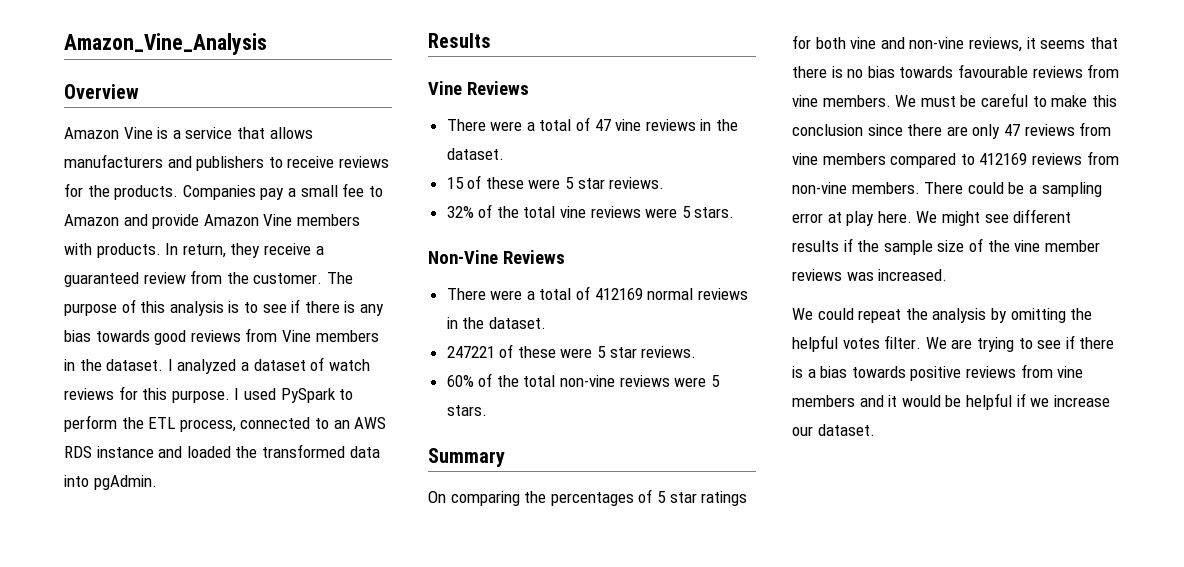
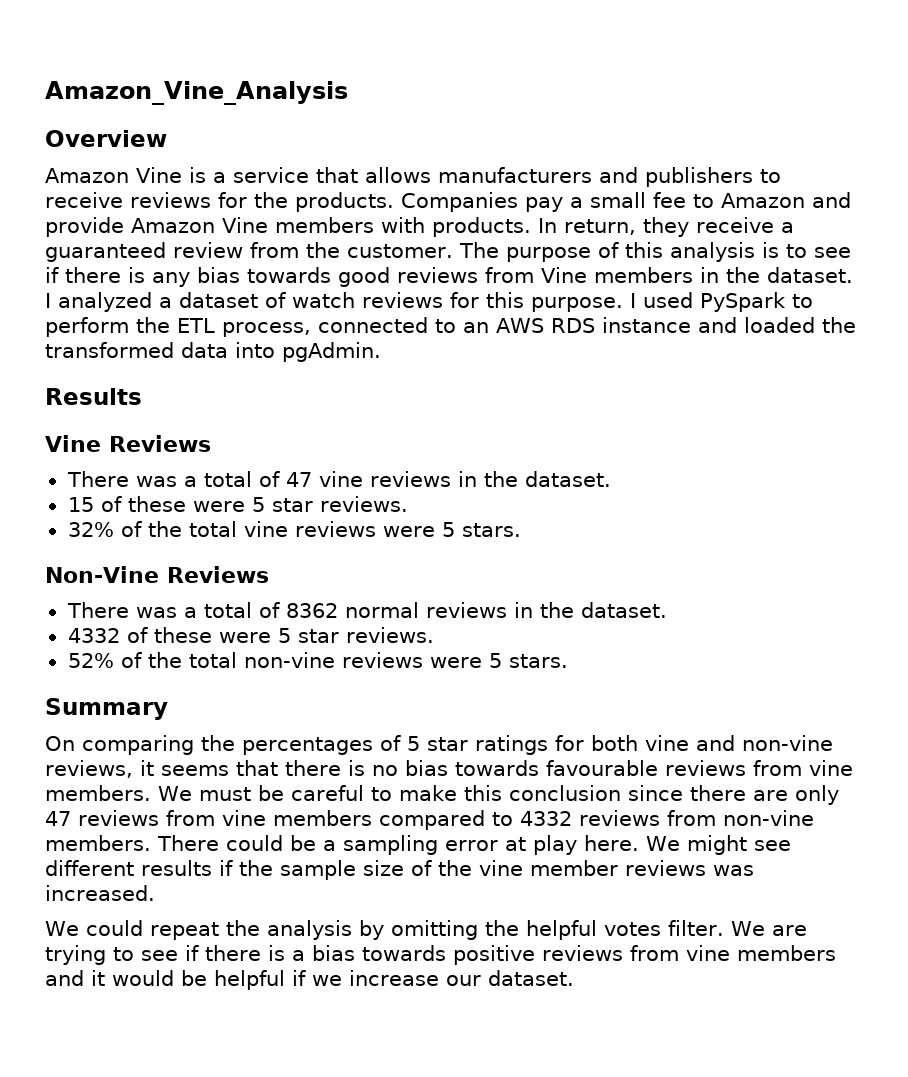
[490,121,523,131] were -> [135,476,177,487] was
[490,286,643,300] were a total of 412169 -> [135,602,338,618] was a total of 8362
[446,344,697,358] [446,375,474,387] 247221 of these were 5 star reviews. // 60% -> [67,627,434,643] [67,653,114,668] 4332 of these were 5 star reviews. // 52%
[979,153,1028,165] 412169 -> [520,811,572,826] 4332

